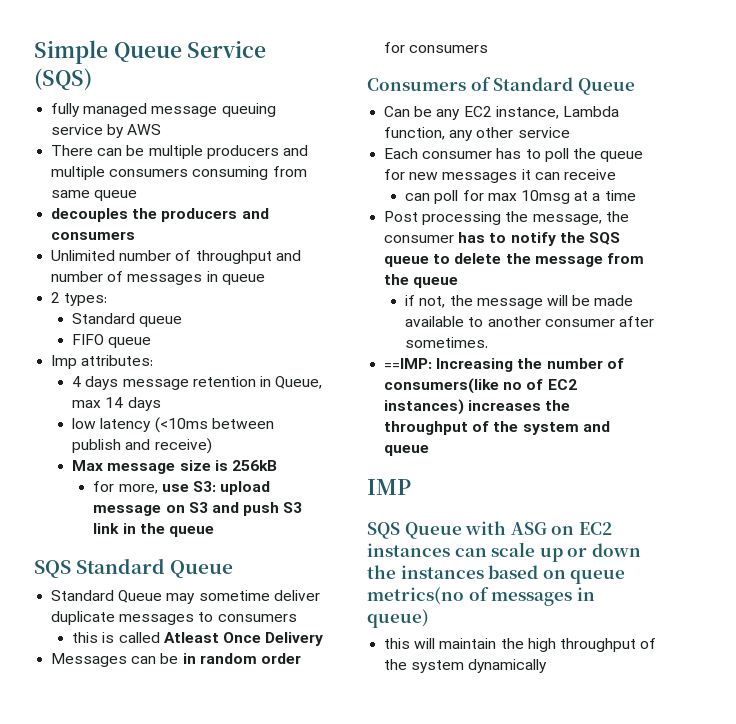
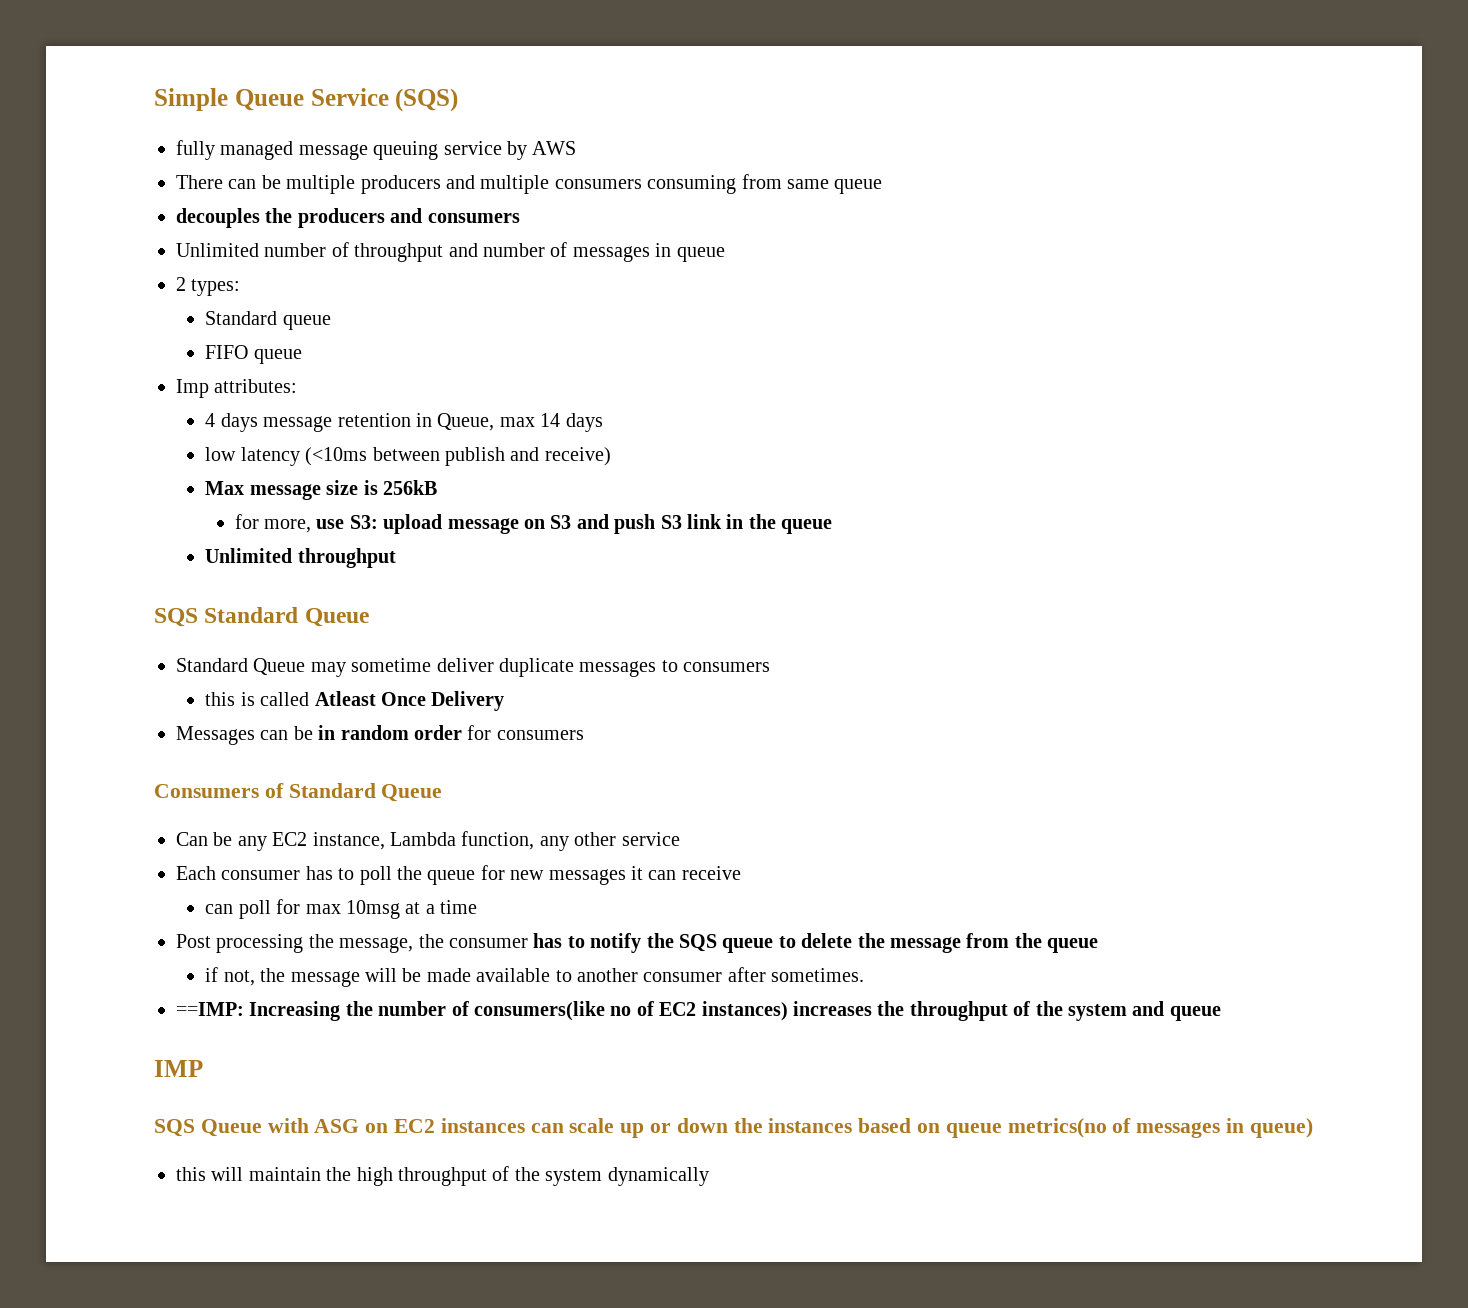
(214, 531) none -> [205,548,396,568] // Unlimited throughput

